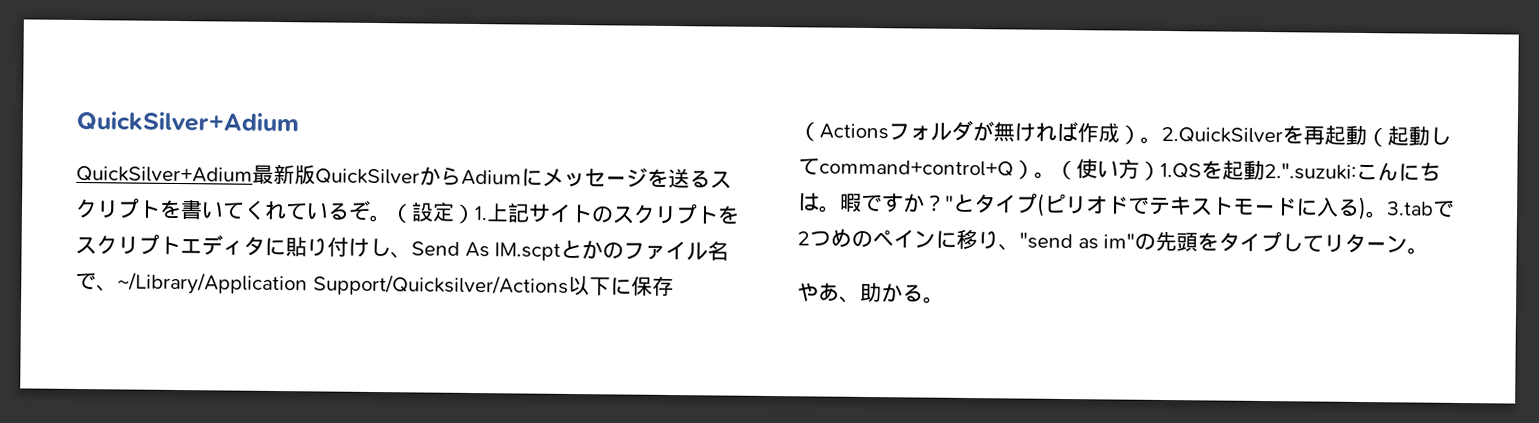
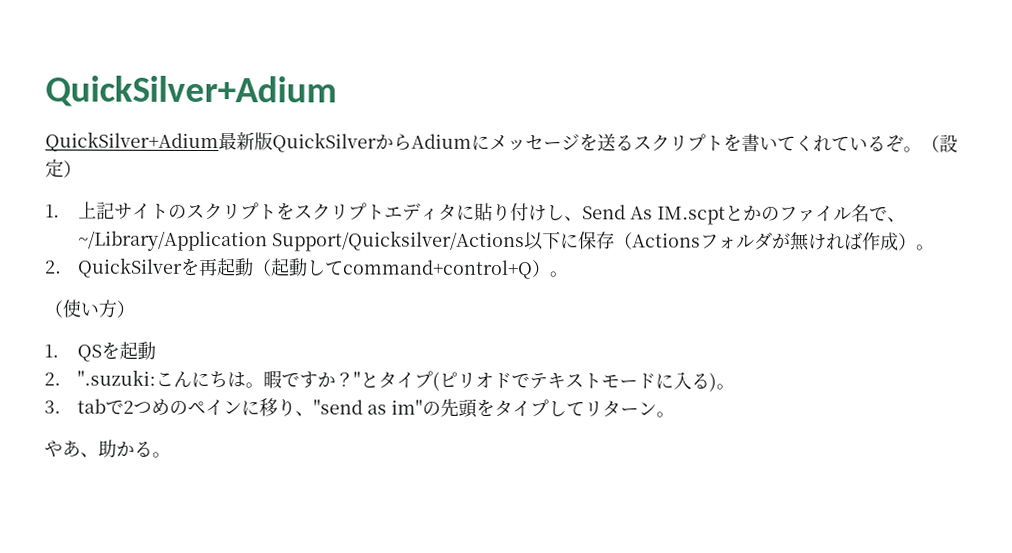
(476, 214) none -> (82, 169) //
[1161,126,1283,144] 2.QuickSilver -> [45,257,184,278] // 2. QuickSilver
(1056, 175) none -> (570, 274) //
[1160,162,1202,179] 1.QS -> [44,344,103,362] // 1. QS
[1264,163,1357,180] 2.".suzuki: -> [44,369,157,386] // 2. ".suzuki:
[1386,201,1434,216] 3.tab -> [44,398,107,414] // 3. tab

